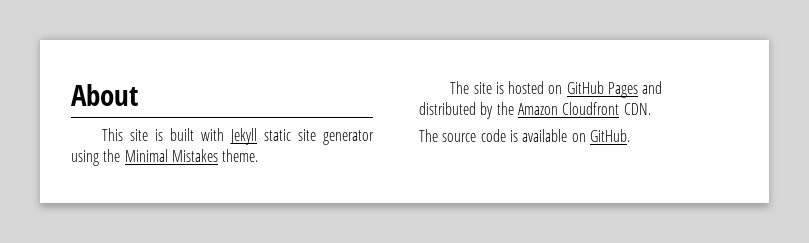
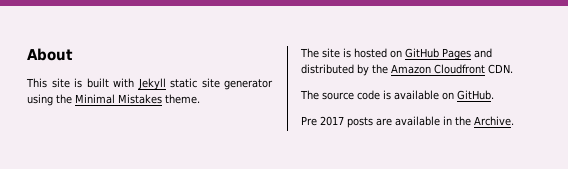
(630, 135) none -> [301,116,514,128] // Pre 2017 posts are available in the Archive.

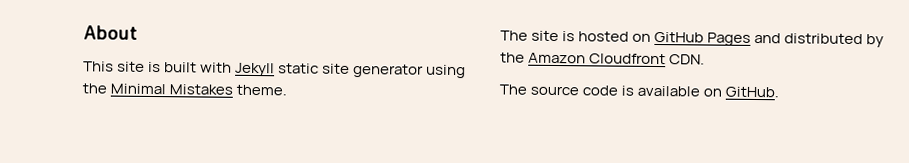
[301,116,514,128] // Pre 2017 posts are available in the Archive. -> (780, 92) none

